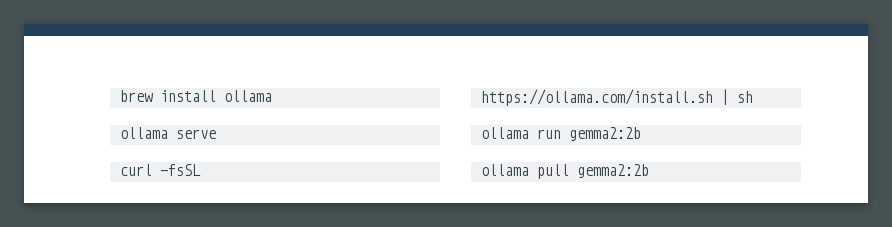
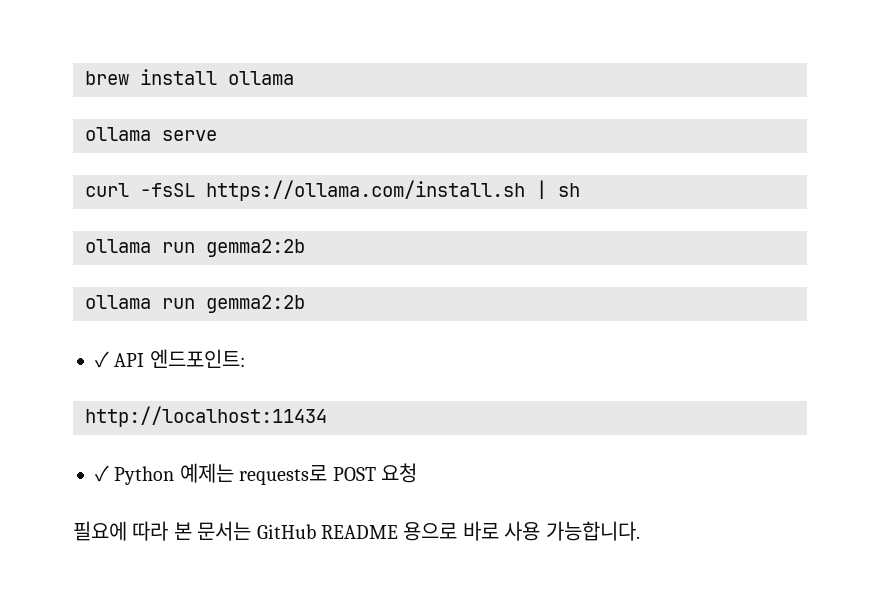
[536,164,649,179] pull gemma2:2b -> [162,295,305,313] [95,349,245,368] [85,406,327,427] [95,463,417,485] [73,521,640,541] run gemma2:2b // ✓ API 엔드포인트: // http://localhost:11434 // ✓ Python 예제는 requests로 POST 요청 // 필요에 따라 본 문서는 GitHub README 용으로 바로 사용 가능합니다.

